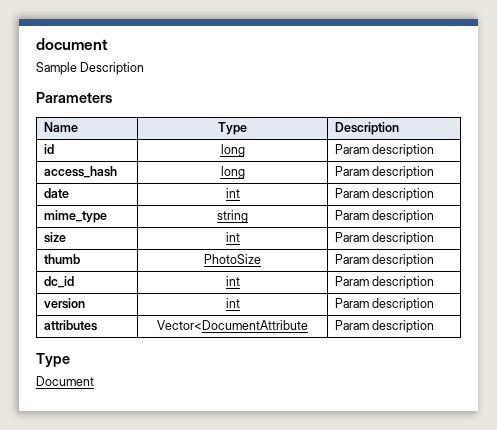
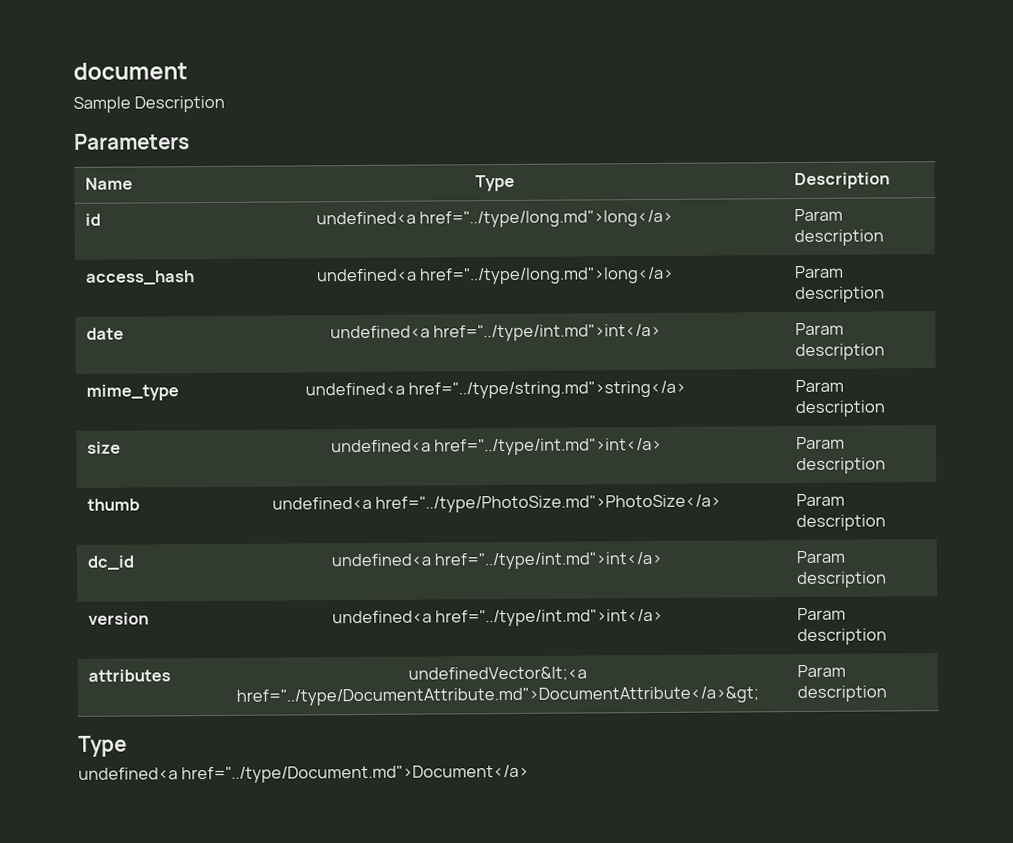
[220,144,245,157] long -> [315,209,674,228] undefined<a href="../type/long.md">long</a>
[220,166,245,179] long -> [315,266,675,285] undefined<a href="../type/long.md">long</a>
[225,188,240,198] int -> [329,323,662,342] undefined<a href="../type/int.md">int</a>
[217,210,248,223] string -> [304,380,687,399] undefined<a href="../type/string.md">string</a>
[225,232,240,242] int -> [330,437,663,456] undefined<a href="../type/int.md">int</a>
[204,254,261,264] PhotoSize -> [271,494,722,513] undefined<a href="../type/PhotoSize.md">PhotoSize</a>
[225,276,240,286] int -> [330,551,664,570] undefined<a href="../type/int.md">int</a>
[225,298,240,308] int -> [331,608,664,627] undefined<a href="../type/int.md">int</a>
[157,320,308,330] Vector<DocumentAttribute -> [408,666,587,682] [236,686,759,706] undefinedVector&lt;<a href="../type/DocumentAttribute.md">DocumentAttribute</a>&gt;
[36,376,94,386] Document -> [78,764,530,784] undefined<a href="../type/Document.md">Document</a>

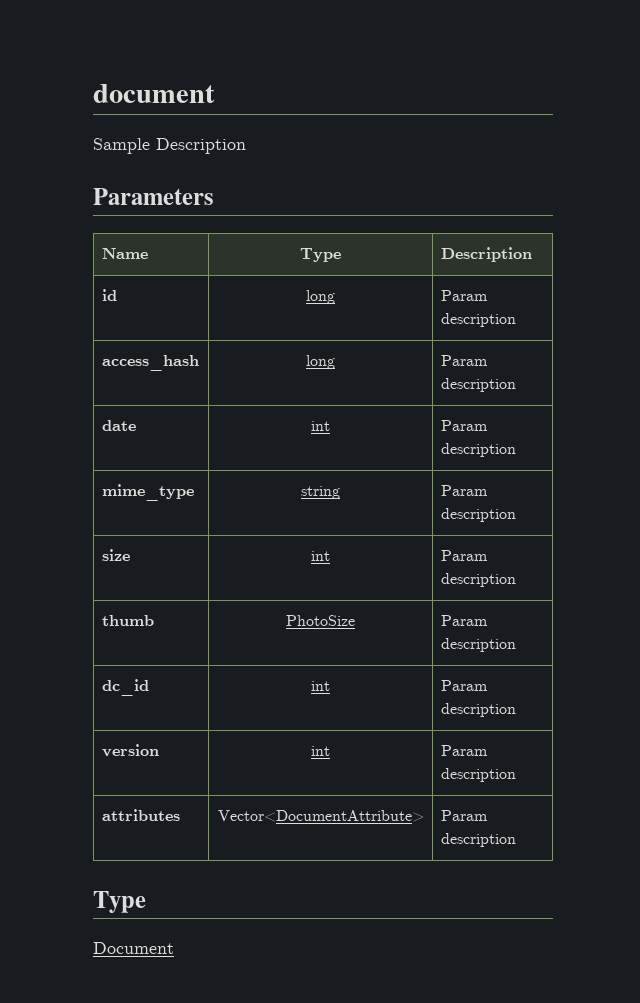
[315,209,674,228] undefined<a href="../type/long.md">long</a> -> [306,290,335,304] long
[315,266,675,285] undefined<a href="../type/long.md">long</a> -> [306,355,335,369] long
[329,323,662,342] undefined<a href="../type/int.md">int</a> -> [311,421,330,431] int
[304,380,687,399] undefined<a href="../type/string.md">string</a> -> [301,486,340,499] string
[330,437,663,456] undefined<a href="../type/int.md">int</a> -> [311,551,330,561] int
[271,494,722,513] undefined<a href="../type/PhotoSize.md">PhotoSize</a> -> [286,615,355,626] PhotoSize
[330,551,664,570] undefined<a href="../type/int.md">int</a> -> [311,681,330,691] int
[331,608,664,627] undefined<a href="../type/int.md">int</a> -> [311,746,330,756] int
[408,666,587,682] [236,686,759,706] undefinedVector&lt;<a href="../type/DocumentAttribute.md">DocumentAttribute</a>&gt; -> [217,810,424,822] Vector<DocumentAttribute>
[78,764,530,784] undefined<a href="../type/Document.md">Document</a> -> [93,942,174,954] Document

